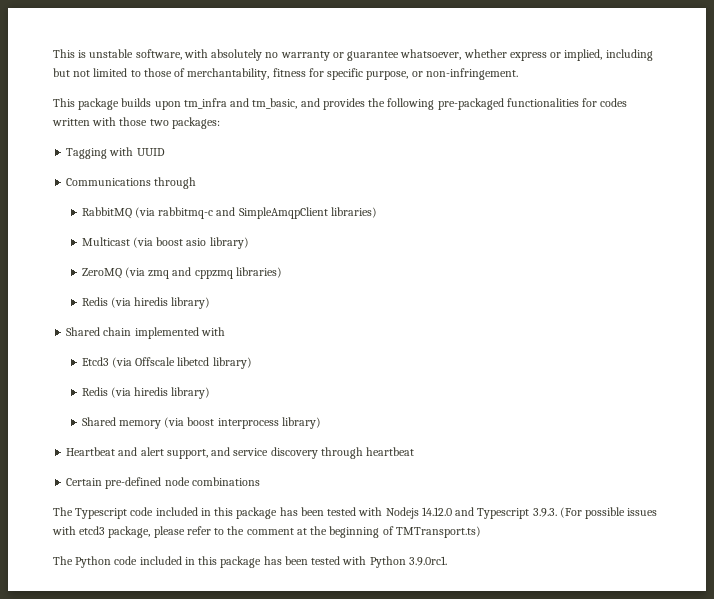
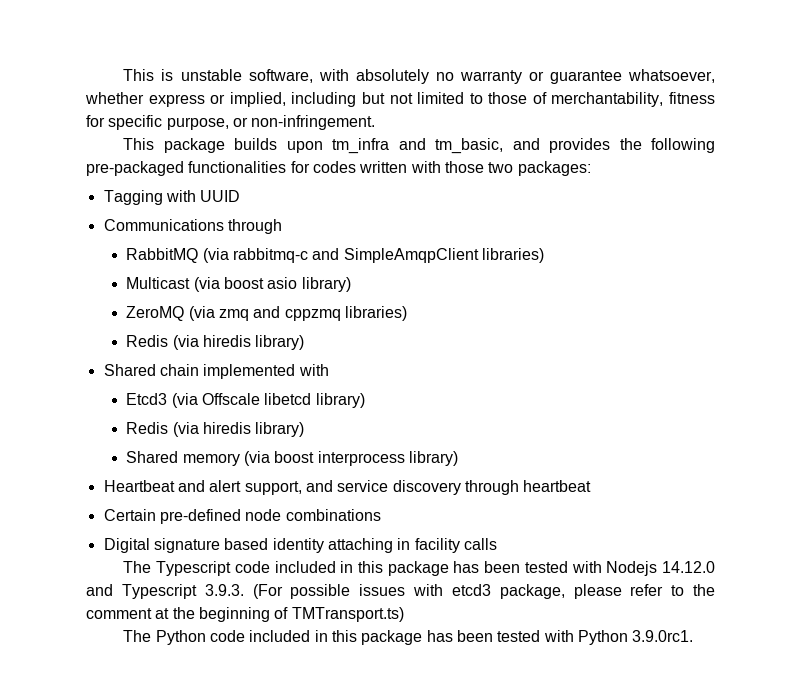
(260, 481) none -> [103,538,497,553] // Digital signature based identity attaching in facility calls

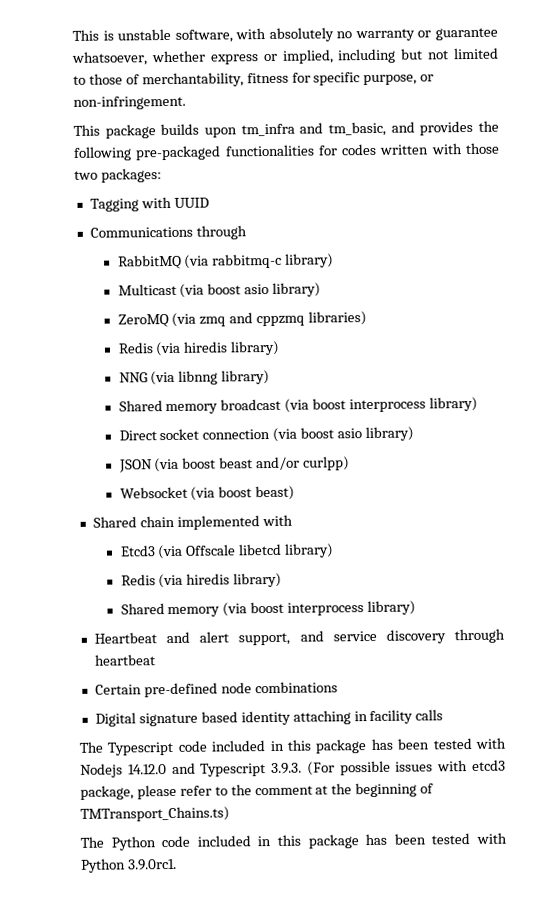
[312,248,544,263] and SimpleAmqpClient libraries) -> [285,253,335,268] library)
(305, 342) none -> [118,369,271,386] [118,396,479,415] [118,426,415,442] [118,456,351,473] [119,485,296,501] // NNG (via libnng library) // Shared memory broadcast (via boost interprocess library) // Direct socket connection (via boost asio library) // JSON (via boost beast and/or curlpp) // Websocket (via boost beast)
[291,607,404,622] TMTransport.ts) -> [80,806,230,822] TMTransport_Chains.ts)

